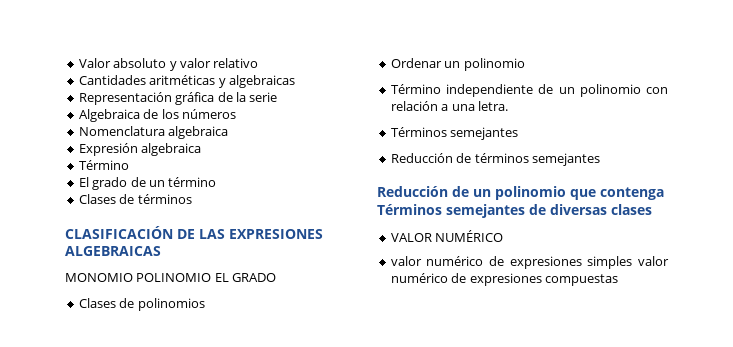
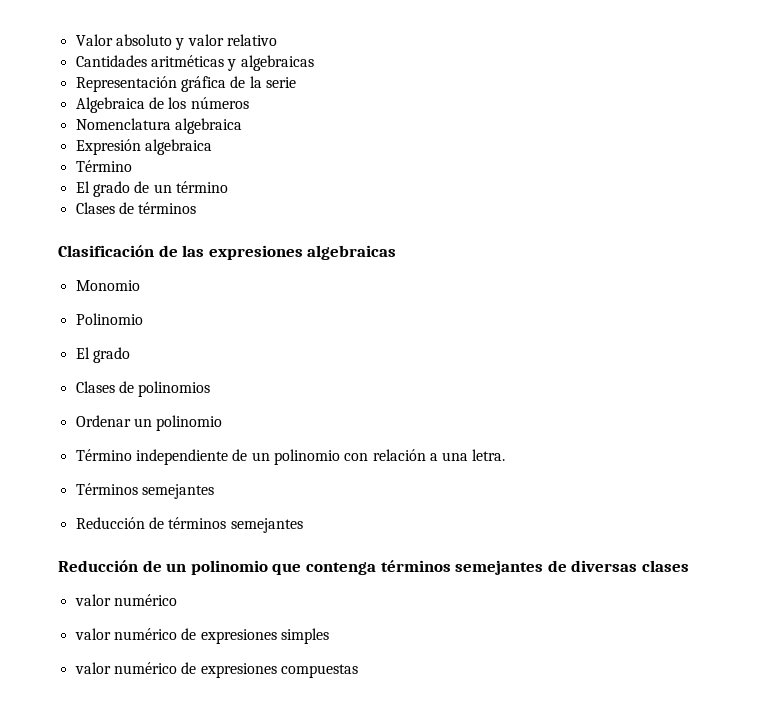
[65,226,323,239] [65,246,161,256] [65,273,277,282] CLASIFICACIÓN DE LAS EXPRESIONES ALGEBRAICAS // MONOMIO POLINOMIO EL GRADO -> [58,245,397,260] [75,280,140,291] [75,313,143,325] [75,347,130,363] Clasificación de las expresiones algebraicas // Monomio // Polinomio // El grado
[377,204,442,215] Términos -> [380,560,451,572] términos
[390,230,504,242] VALOR NUMÉRICO -> [74,594,177,606] valor numérico
(633, 262) none -> (329, 636) //

